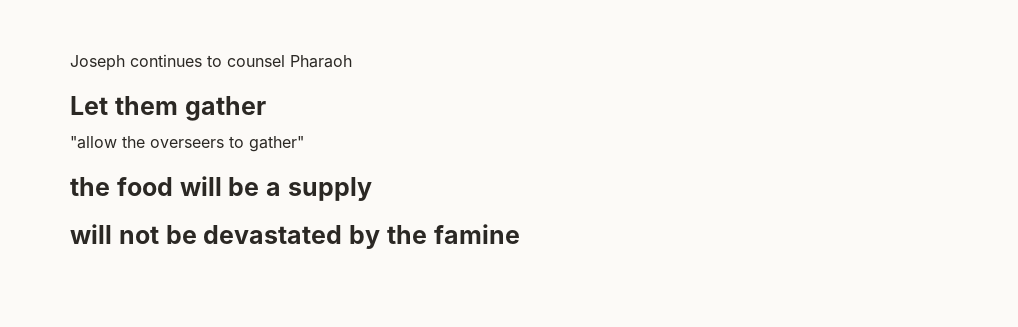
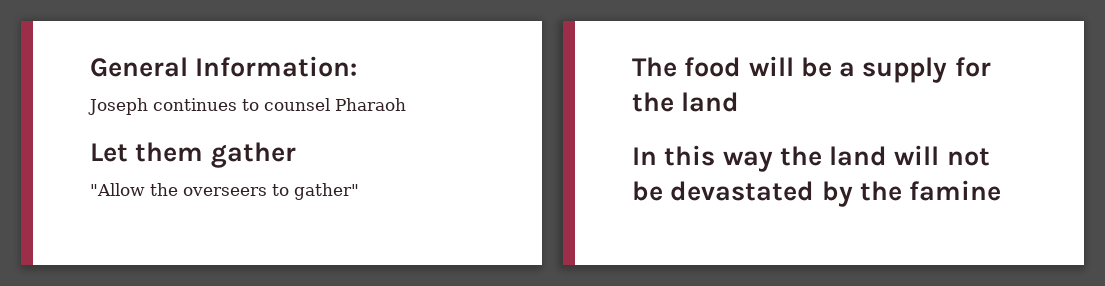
(70, 63) none -> [90,56,358,77] General Information: //
[70,136,117,149] "allow -> [90,183,145,196] "Allow
[70,177,110,196] the -> [632,57,677,77] The
(372, 189) // -> [954,57,991,77] [632,92,740,112] [632,145,888,172] for the land // In this way the land

